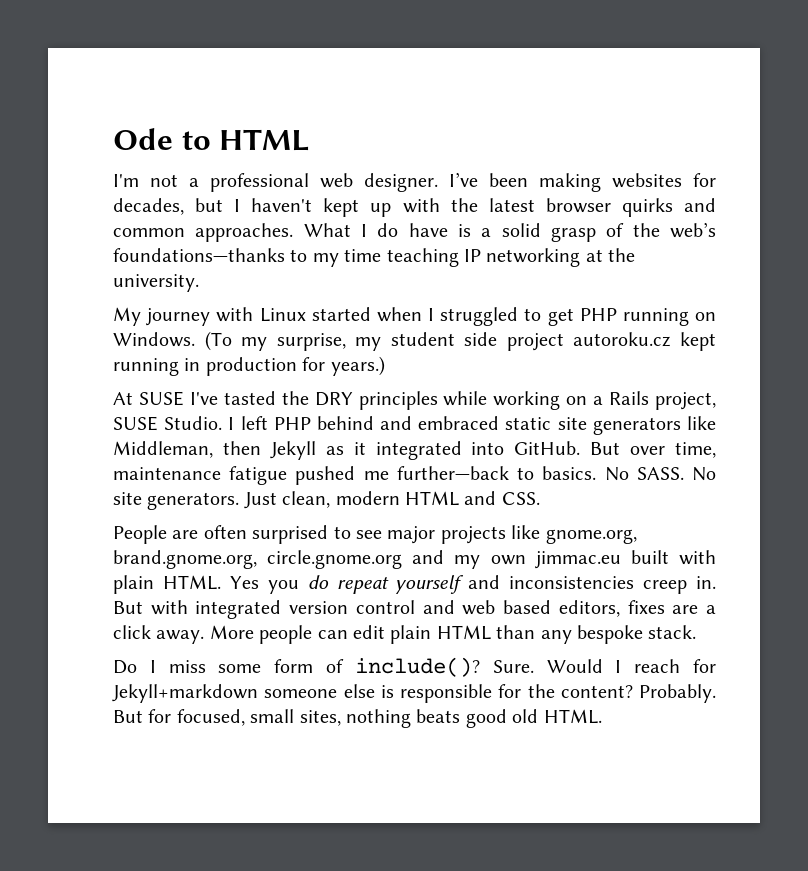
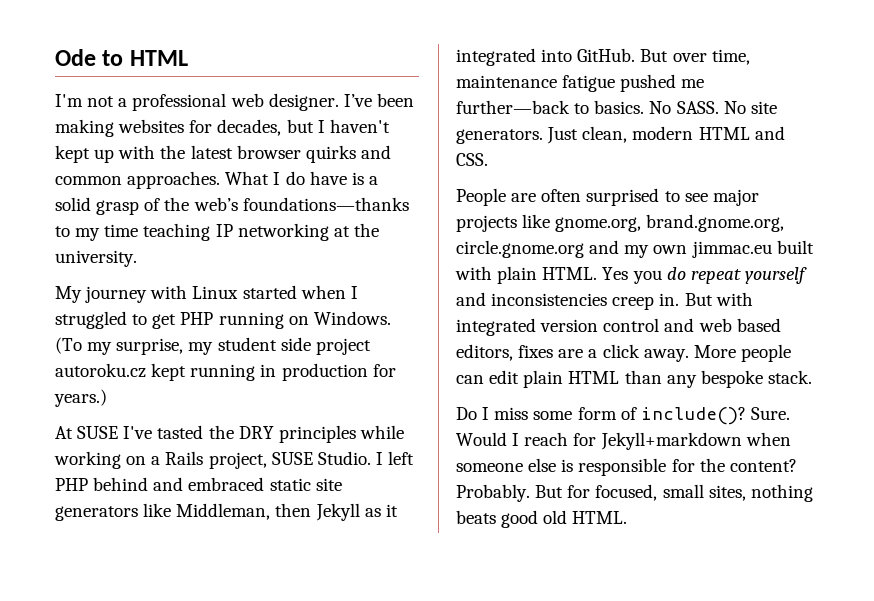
(258, 693) none -> [745,432,791,446] when

